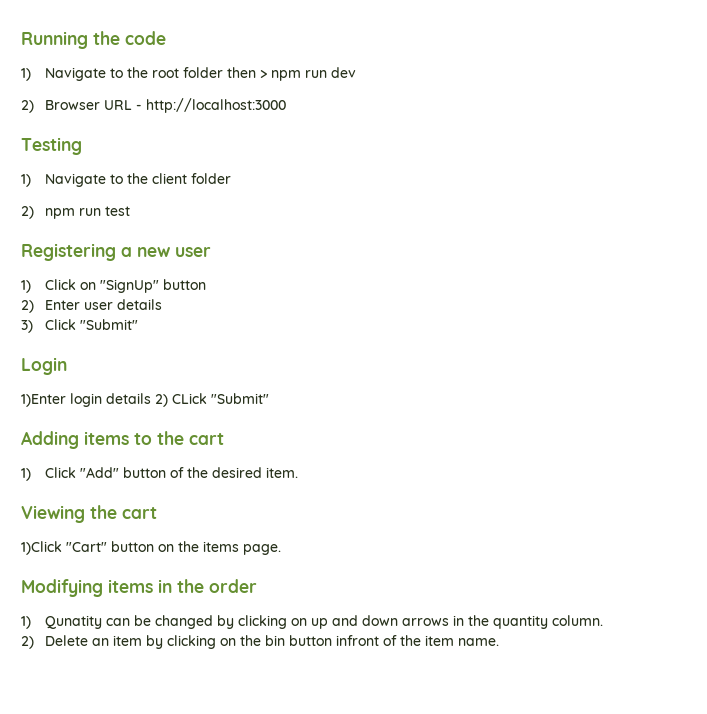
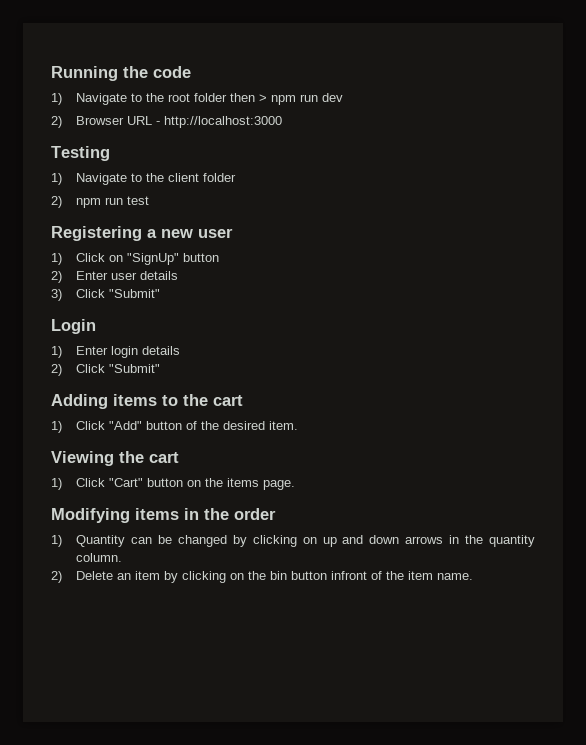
[21,394,66,407] 1)Enter -> [51,346,109,358] 1) Enter
[155,393,207,407] 2) CLick -> [51,364,106,376] // 2) Click
[21,541,62,555] 1)Click -> [51,478,106,490] 1) Click
[45,615,103,629] Qunatity -> [76,535,126,547] Quantity

